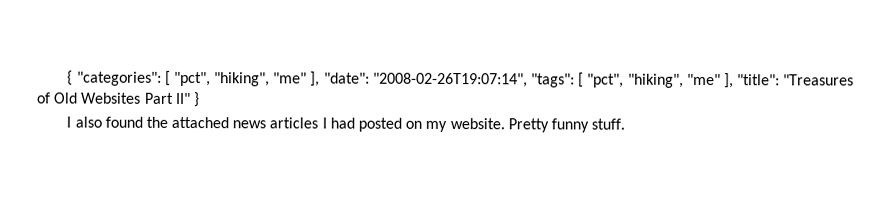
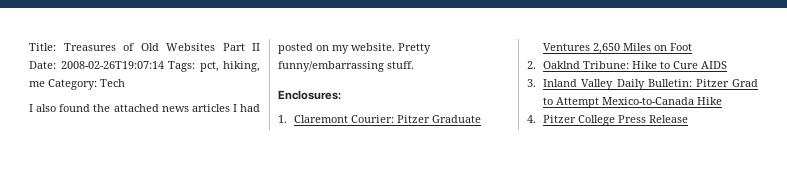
[67,70,855,89] [36,92,200,108] { "categories": [ "pct", "hiking", "me" ], "date": "2008-02-26T19:07:14", "tags": [ "pct", "hiking", "me" ], "title": "Treasures of Old Websites Part II" } -> [29,43,260,51] [29,61,260,72] [29,79,125,90] Title: Treasures of Old Websites Part II Date: 2008-02-26T19:07:14 Tags: pct, hiking, me Category: Tech
[550,118,589,133] funny -> [278,61,384,72] funny/embarrassing
(626, 124) none -> [278,90,341,100] [278,115,482,123] [543,43,693,54] [527,61,728,69] [527,79,758,90] [543,97,723,108] [527,115,689,126] // Enclosures: // 1. Claremont Courier: Pitzer Graduate Ventures 2,650 Miles on Foot // 2. Oaklnd Tribune: Hike to Cure AIDS // 3. Inland Valley Daily Bulletin: Pitzer Grad to Attempt Mexico-to-Canada Hike // 4. Pitzer College Press Release

